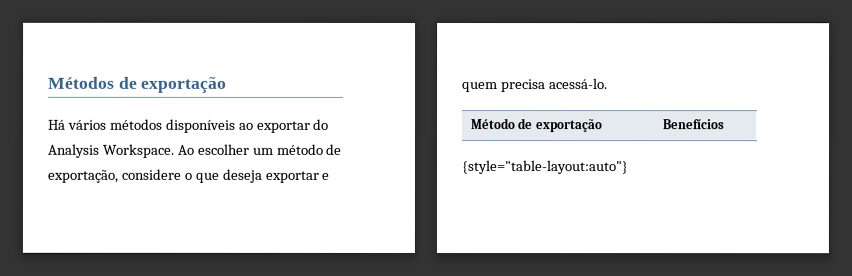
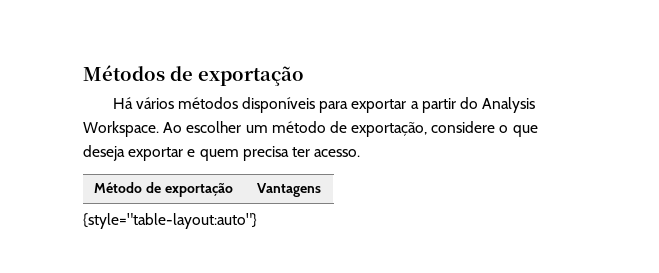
[238,120,311,133] ao exportar -> [319,98,456,113] para exportar a partir
[548,78,608,90] acessá-lo. -> [291,147,361,157] ter acesso.
[662,119,725,130] Benefícios -> [256,183,321,197] Vantagens

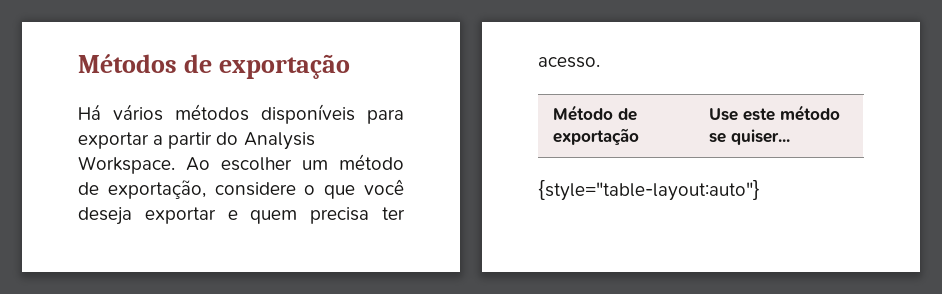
(538, 131) none -> [364,179,405,195] você
[256,183,321,197] Vantagens -> [709,105,841,121] [709,129,791,145] Use este método se quiser...

